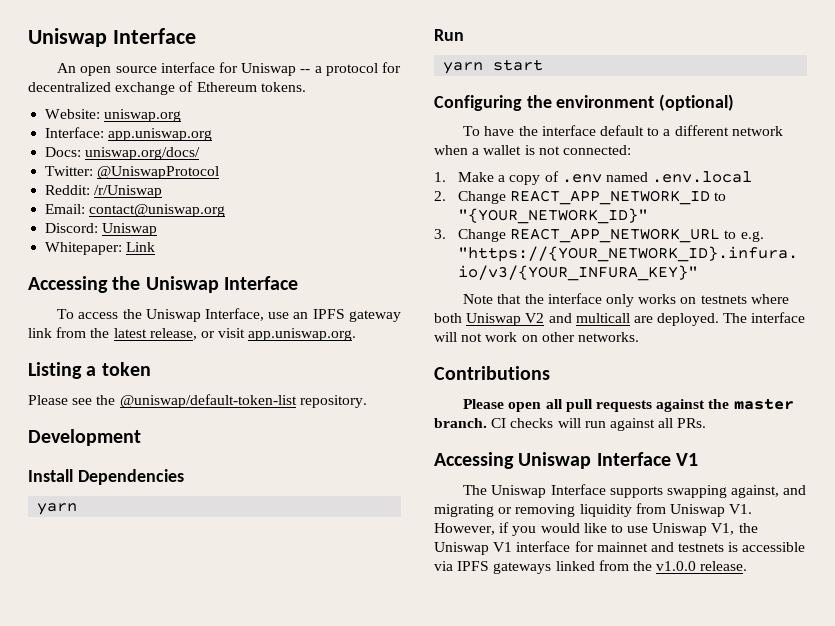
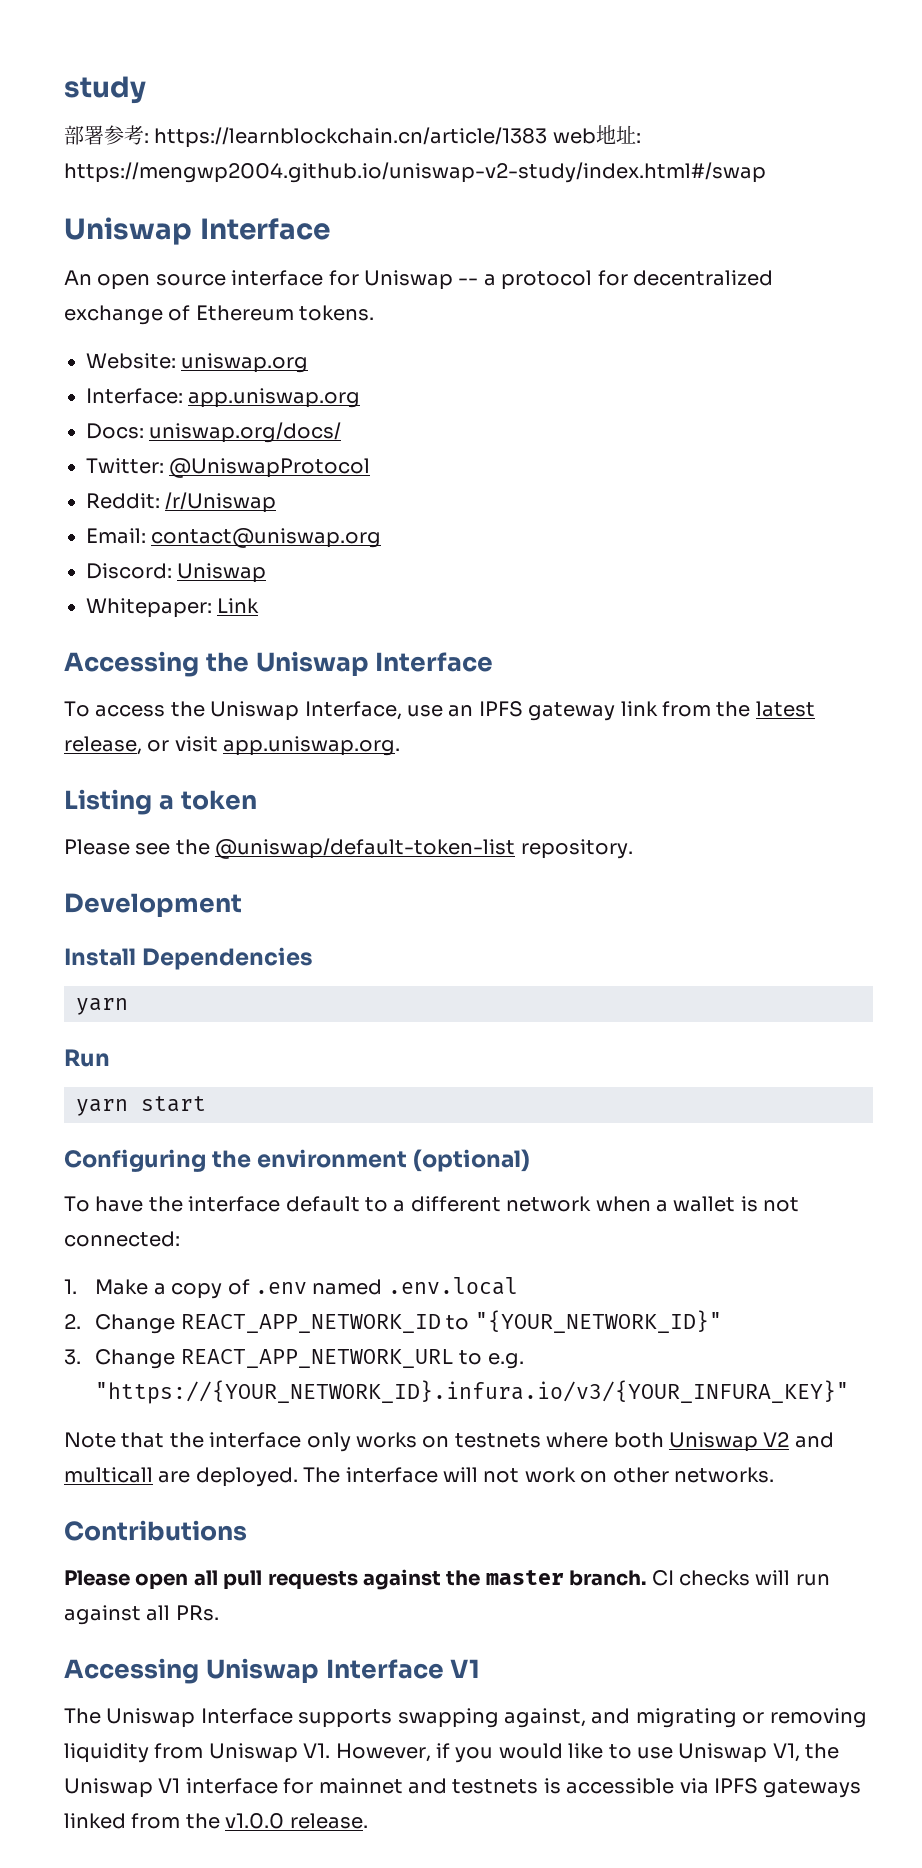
(28, 37) none -> [64,76,146,104] [64,125,641,148] [64,162,766,183] study // 部署参考: https://learnblockchain.cn/article/1383 web地址: https://mengwp2004.github.io/uniswap-v2-study/index.html#/swap //

